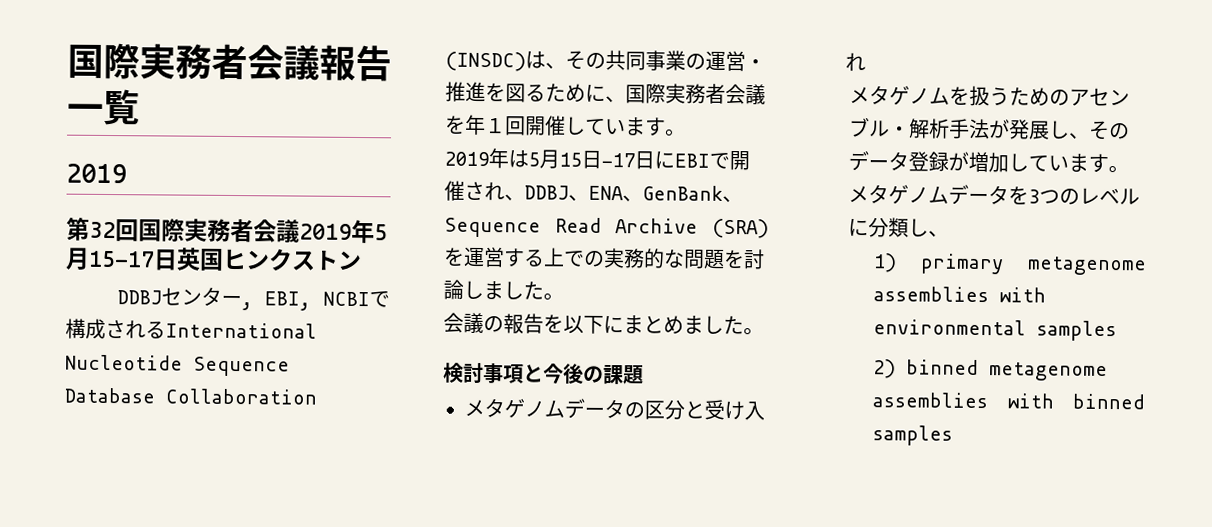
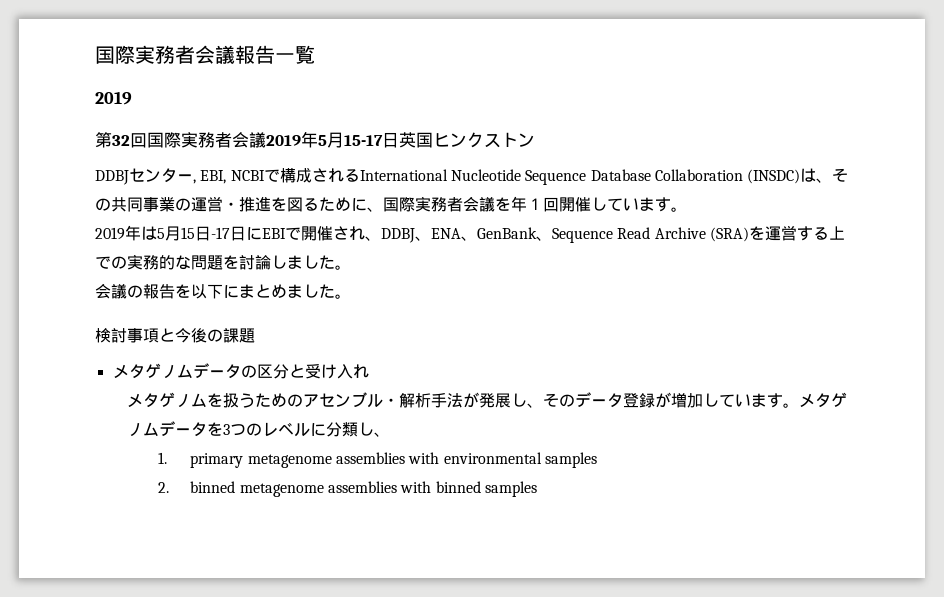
[873,253,898,273] 1) -> [158,452,168,464] 1.
[873,359,897,379] 2) -> [158,482,170,493] 2.

